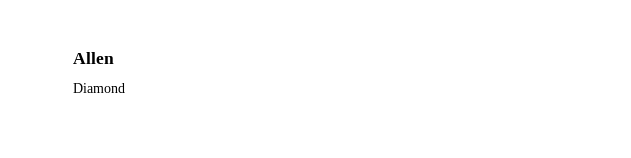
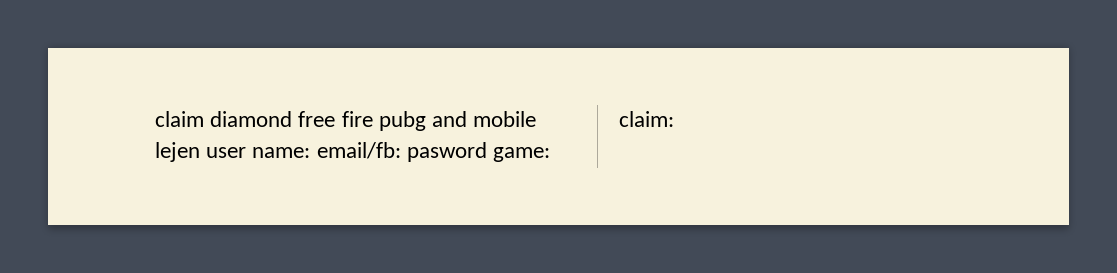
[73,52,114,64] [73,83,125,93] Allen // Diamond -> [155,111,537,131] [155,142,551,162] [619,111,674,127] claim diamond free fire pubg and mobile lejen user name: email/fb: pasword game: claim:

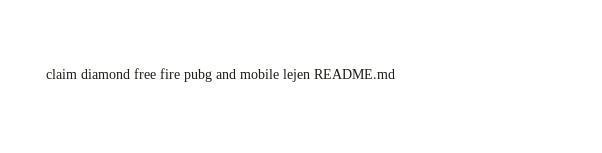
[206,142,551,162] [619,111,674,127] user name: email/fb: pasword game: claim: -> [314,69,395,79] README.md

